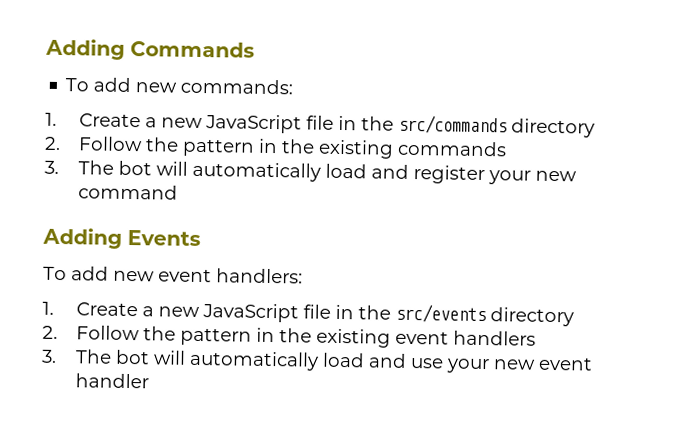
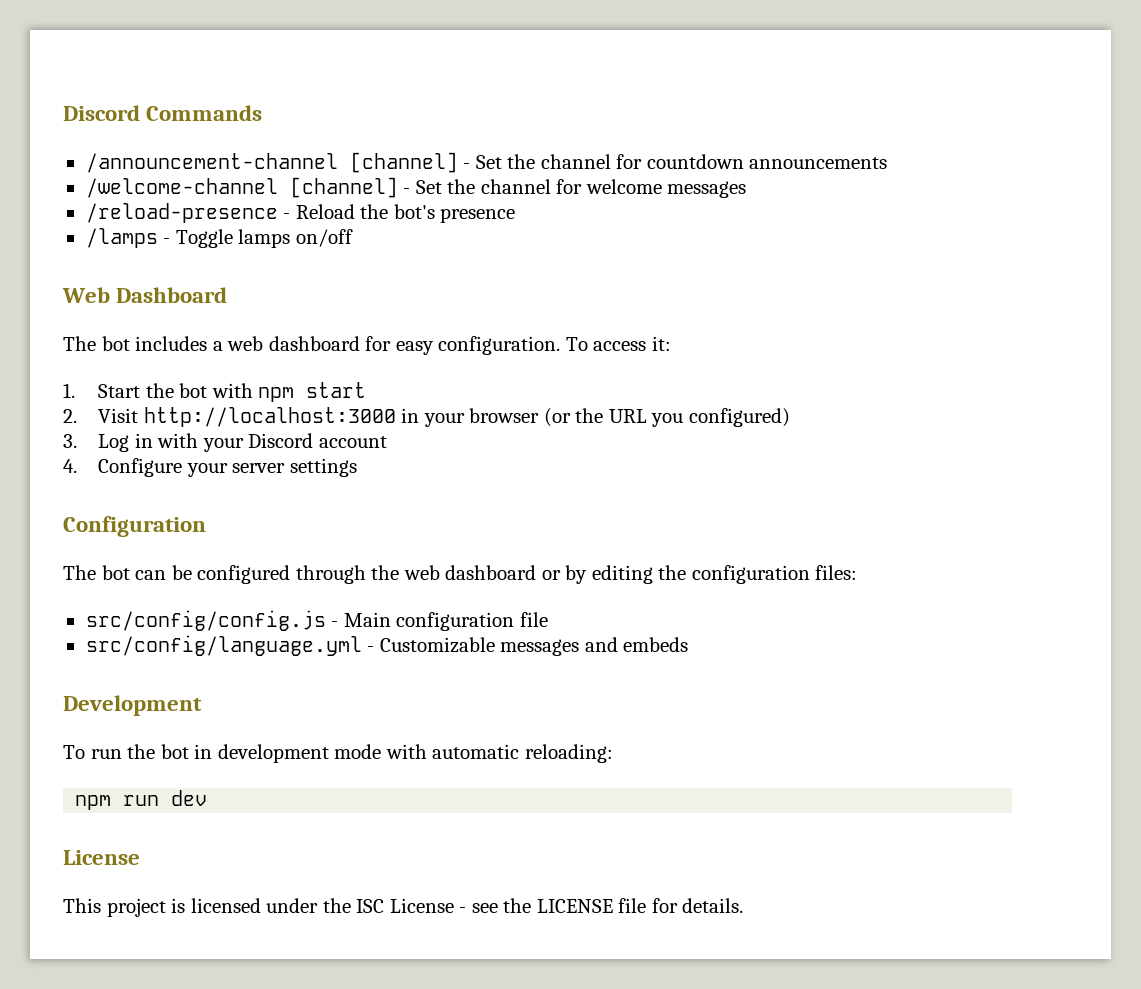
[45,38,125,60] Adding -> [63,105,140,121] Discord
[65,77,294,95] [45,112,595,138] [44,136,507,159] [44,160,577,185] [77,184,178,200] [42,227,201,249] [43,266,303,284] [42,301,574,327] [42,325,536,348] [41,349,593,374] [74,373,149,389] To add new commands: // 1. Create a new JavaScript file in the src/commands directory // 2. Follow the pattern in the existing commands // 3. The bot will automatically load and register your new command // Adding Events // To add new event handlers: // 1. Create a new JavaScript file in the src/events directory // 2. Follow the pattern in the existing event handlers // 3. The bot will automatically load and use your new event handler -> [85,152,888,173] [85,177,747,198] [85,203,516,223] [85,228,353,248] [62,287,228,303] [63,336,671,355] [63,382,367,402] [63,407,790,427] [63,433,387,452] [63,458,357,477] [63,516,206,537] [63,565,858,584] [85,610,548,631] [85,635,689,656] [63,695,202,716] [63,744,613,763] [75,790,208,810] [63,850,140,865] [63,898,744,917] /announcement-channel [channel] - Set the channel for countdown announcements // /welcome-channel [channel] - Set the channel for welcome messages // /reload-presence - Reload the bot's presence // /lamps - Toggle lamps on/off // Web Dashboard // The bot includes a web dashboard for easy configuration. To access it: // 1. Start the bot with npm start // 2. Visit http://localhost:3000 in your browser (or the URL you configured) // 3. Log in with your Discord account // 4. Configure your server settings // Configuration // The bot can be configured through the web dashboard or by editing the configuration files: // src/config/config.js - Main configuration file // src/config/language.yml - Customizable messages and embeds // Development // To run the bot in development mode with automatic reloading: // npm run dev // License // This project is licensed under the ISC License - see the LICENSE file for details.

